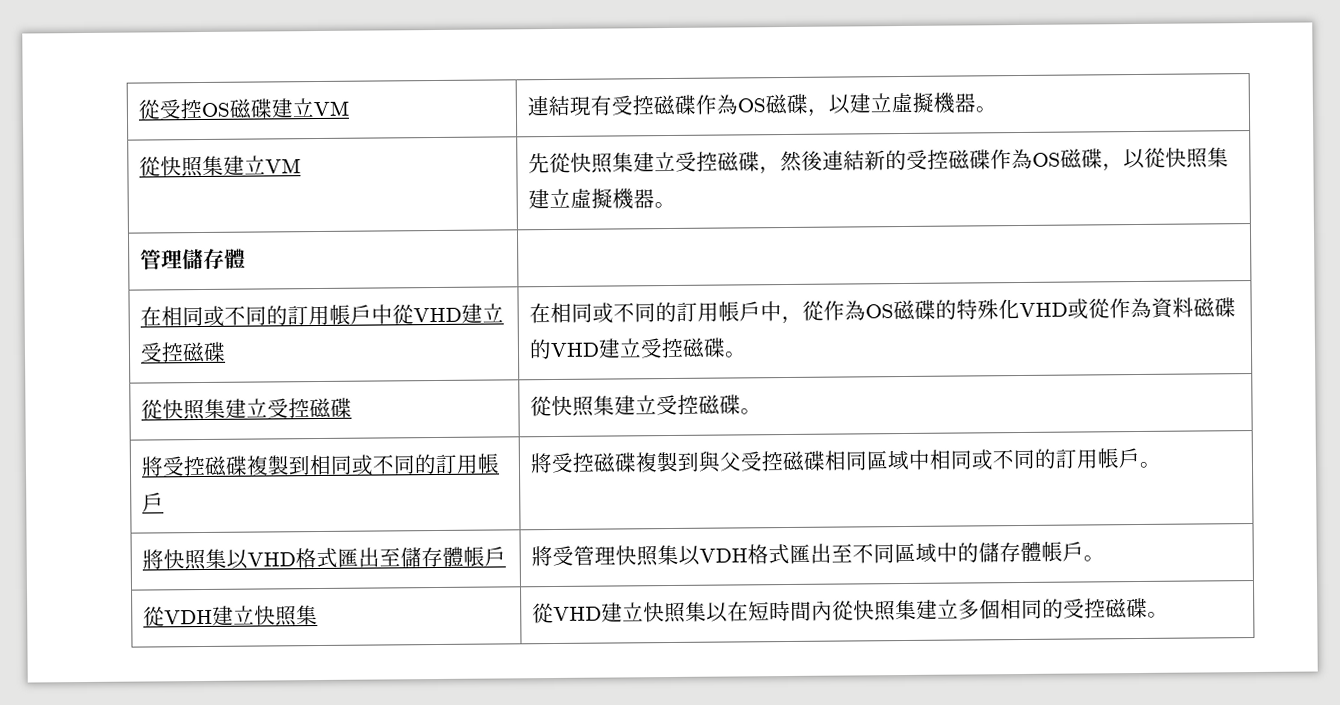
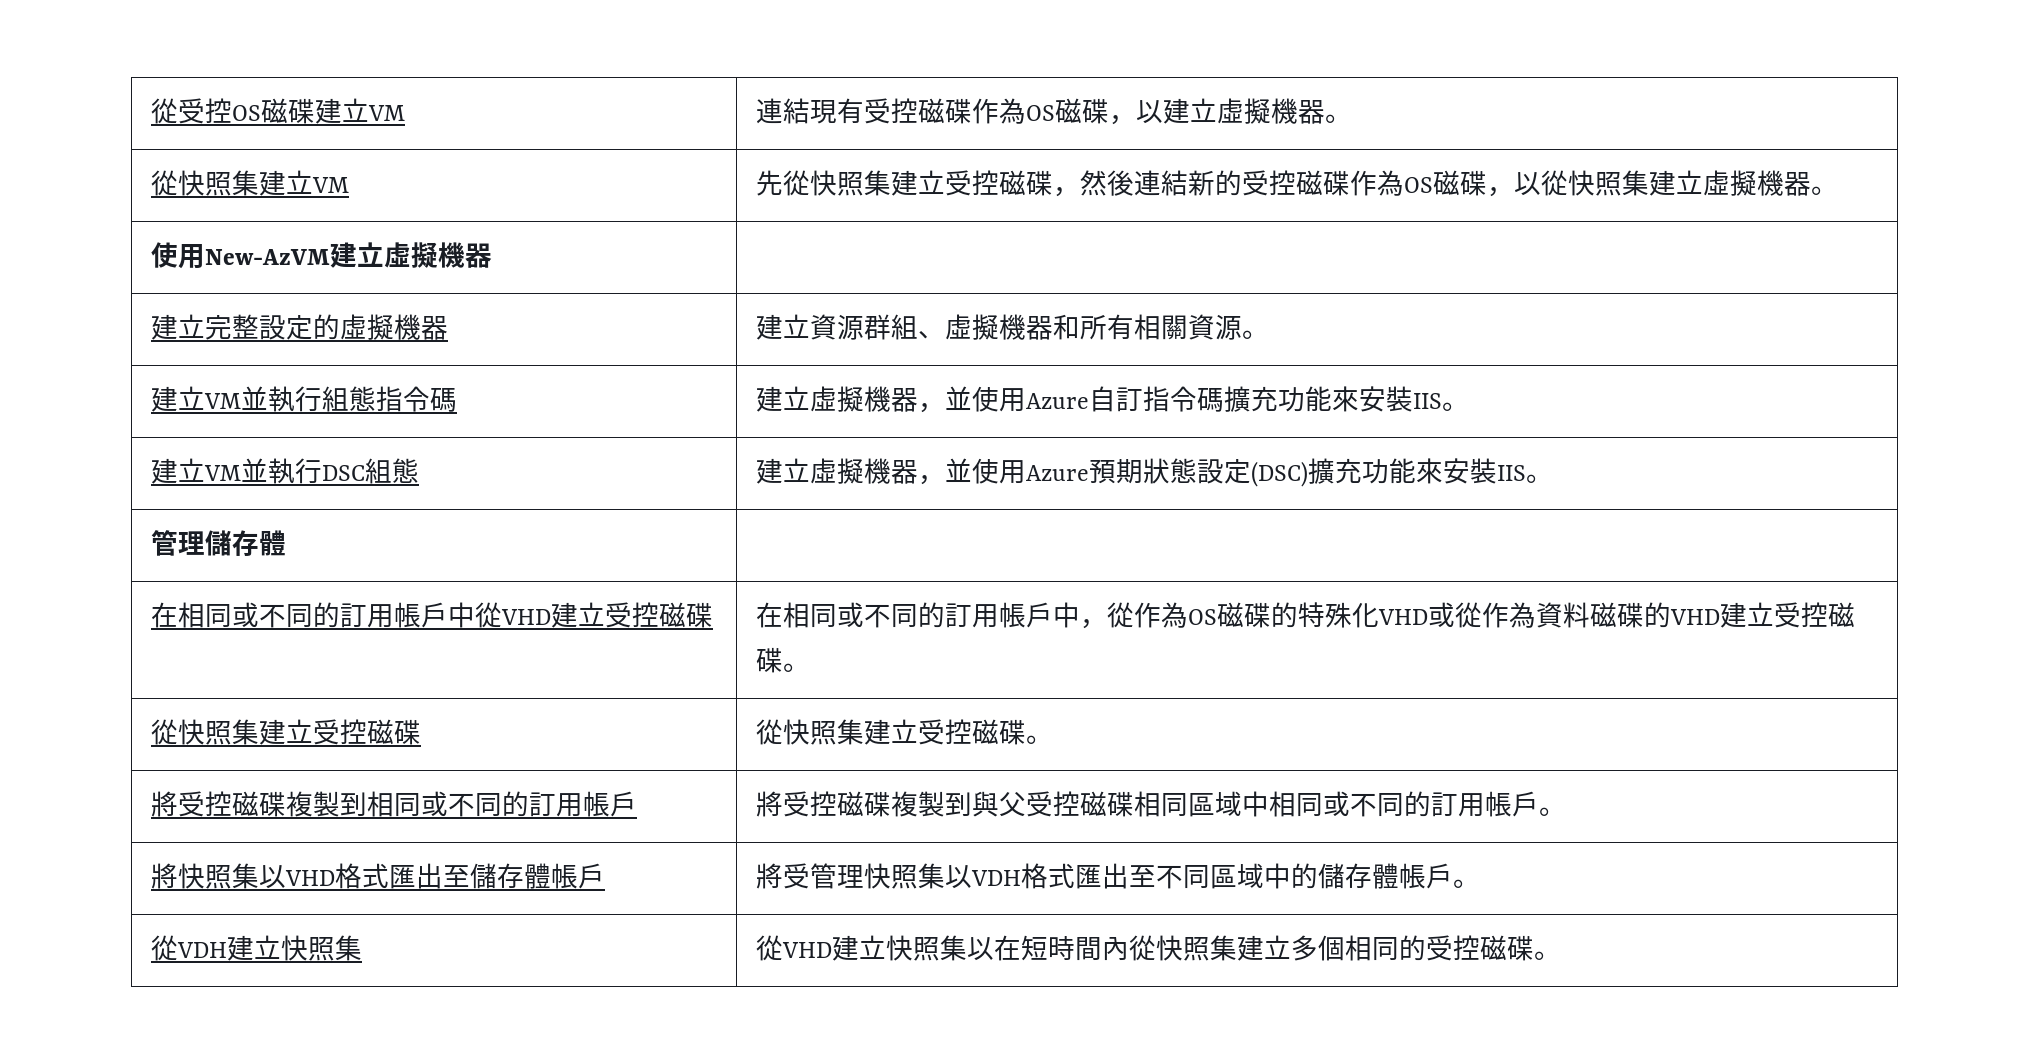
(676, 205) none -> [151,242,493,269] [151,314,449,340] [756,314,1270,340] [151,386,458,412] [756,386,1470,413] [151,458,420,484] [756,458,1554,487] // 使用New-AzVM建立虛擬機器 | // 建立完整設定的虛擬機器 | 建立資源群組、虛擬機器和所有相關資源。 // 建立VM並執行組態指令碼 | 建立虛擬機器，並使用Azure自訂指令碼擴充功能來安裝IIS。 // 建立VM並執行DSC組態 | 建立虛擬機器，並使用Azure預期狀態設定(DSC)擴充功能來安裝IIS。

